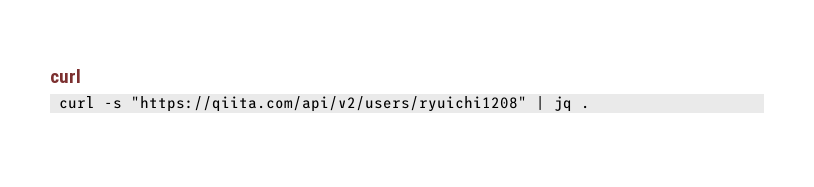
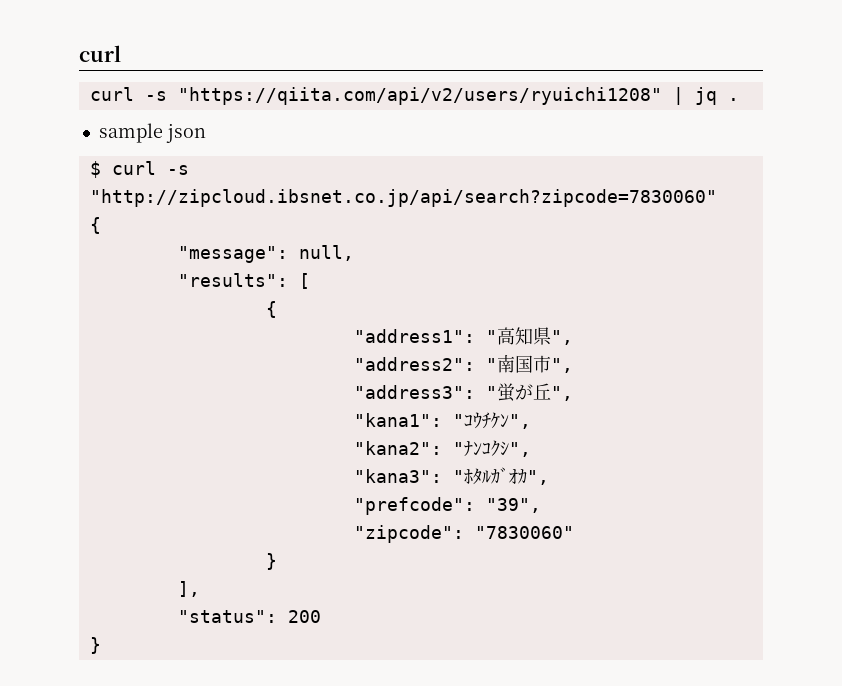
(590, 107) none -> [98,123,206,143] [89,161,189,178] [89,189,717,207] [89,217,101,234] [177,245,354,263] [177,273,310,289] [265,301,277,318] [353,327,573,345] [353,354,573,373] [353,383,573,402] [353,412,531,429] [353,440,531,457] [353,467,549,485] [353,497,541,515] [353,525,574,543] [265,553,277,570] [177,581,200,597] [177,610,321,623] [89,637,101,654] // sample json // $ curl -s "http://zipcloud.ibsnet.co.jp/api/search?zipcode=7830060" // { // "message": null, // "results": [ // { // "address1": "高知県", // "address2": "南国市", // "address3": "蛍が丘", // "kana1": "ｺｳﾁｹﾝ", // "kana2": "ﾅﾝｺｸｼ", // "kana3": "ﾎﾀﾙｶﾞｵｶ", // "prefcode": "39", // "zipcode": "7830060" // } // ], // "status": 200 // }

